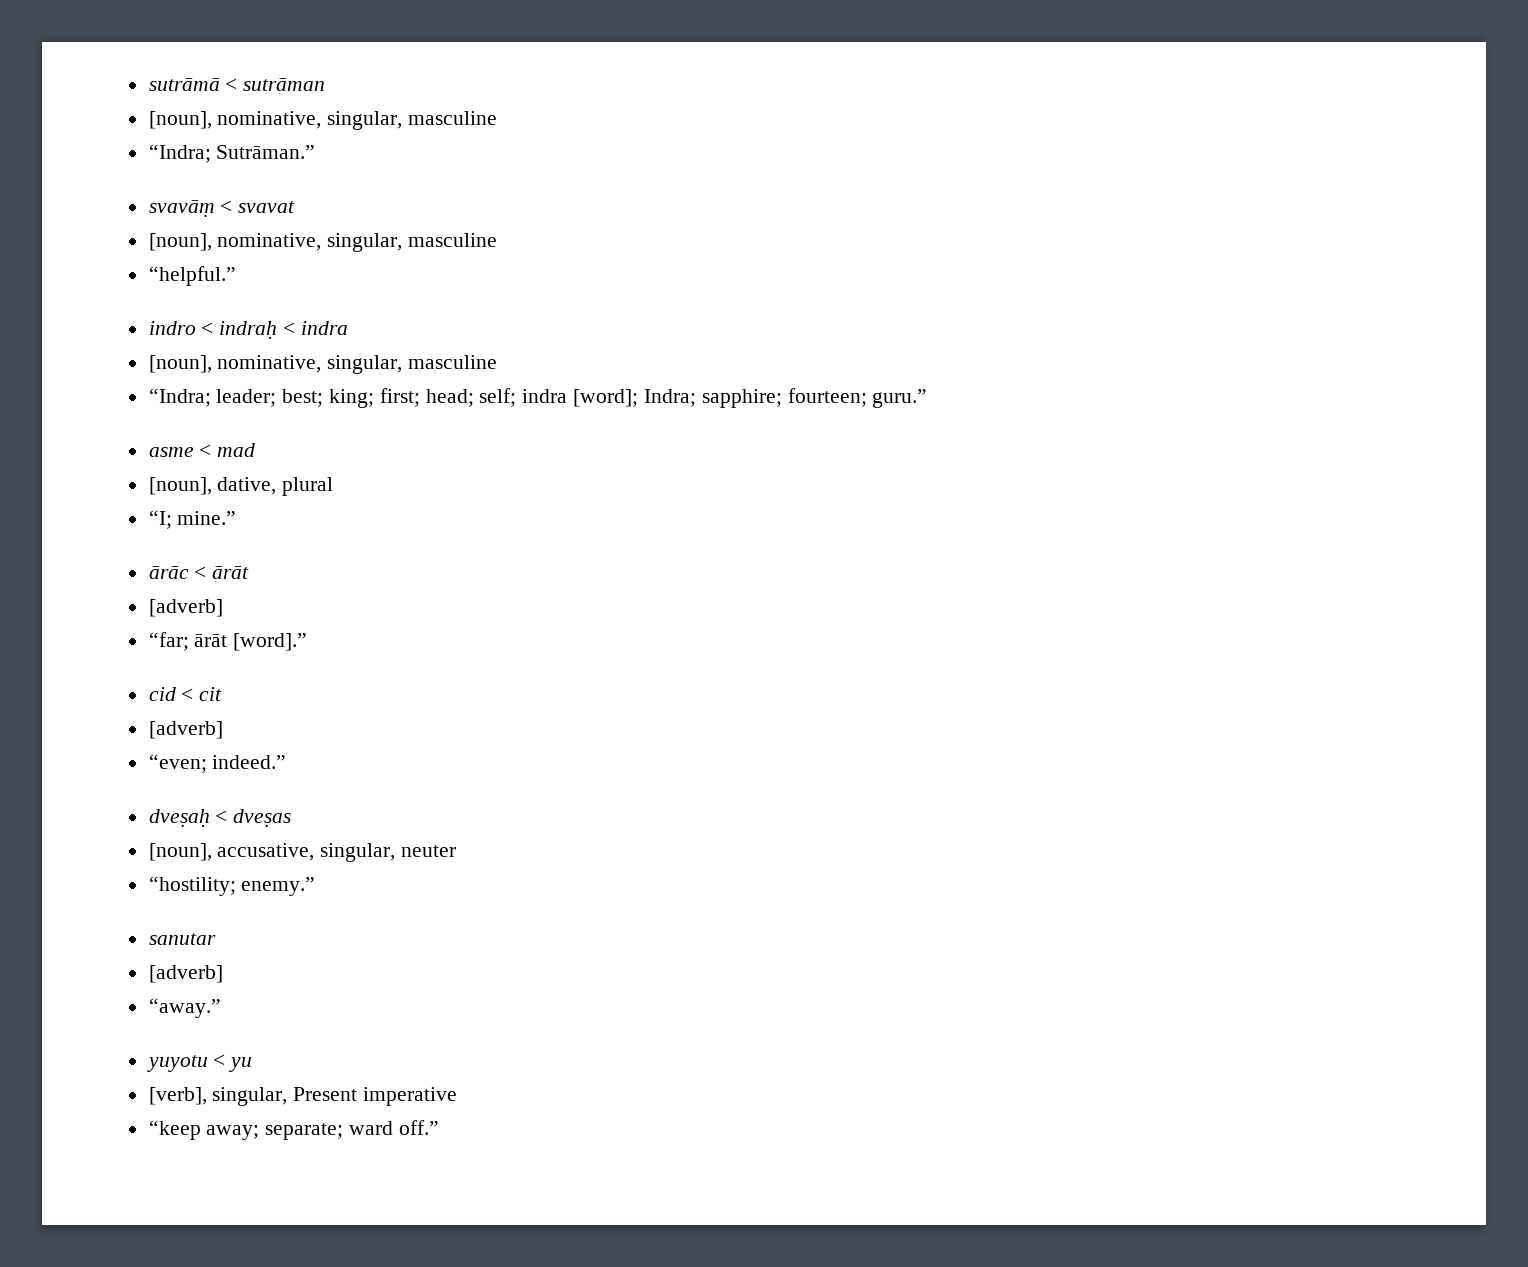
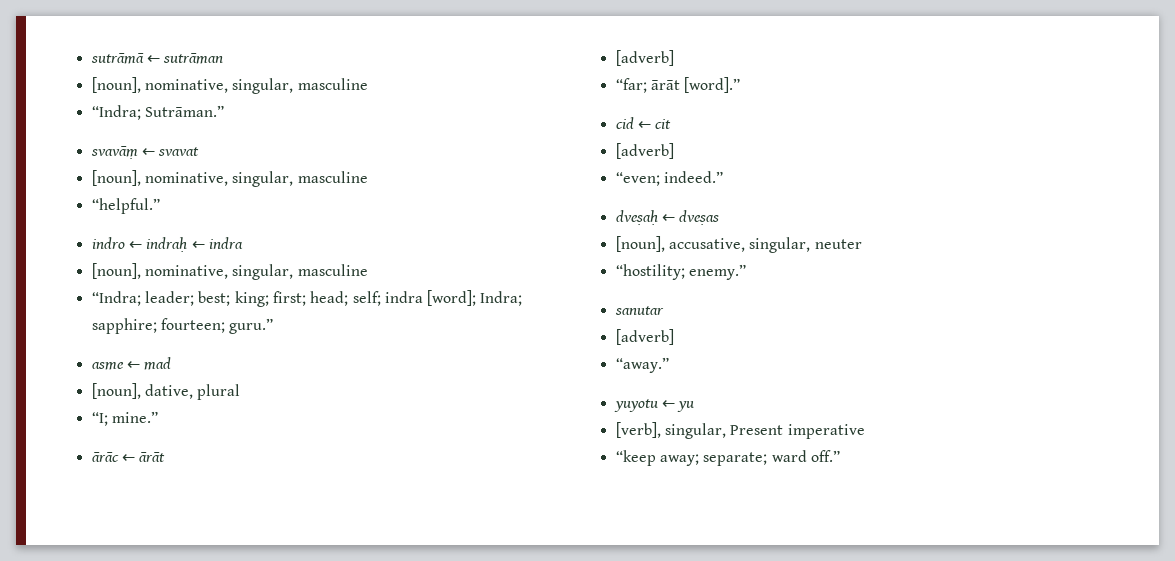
[225,78,238,91] < -> [146,55,160,63] ←
[220,200,233,213] < -> [141,148,155,156] ←
[201,321,296,339] < indraḥ < -> [128,237,205,252] ← indraḥ ←
[199,444,212,457] < -> [126,361,140,369] ←
[194,566,207,579] < -> [121,454,135,462] ←
[181,688,194,701] < -> [637,121,651,129] ←
[215,810,228,823] < -> [661,214,675,222] ←
[213,1054,226,1067] < -> [661,400,675,408] ←

